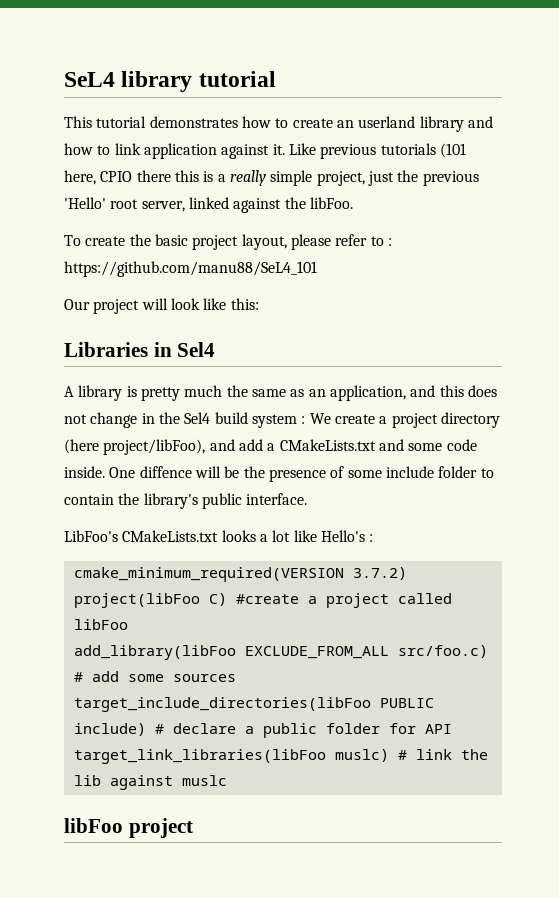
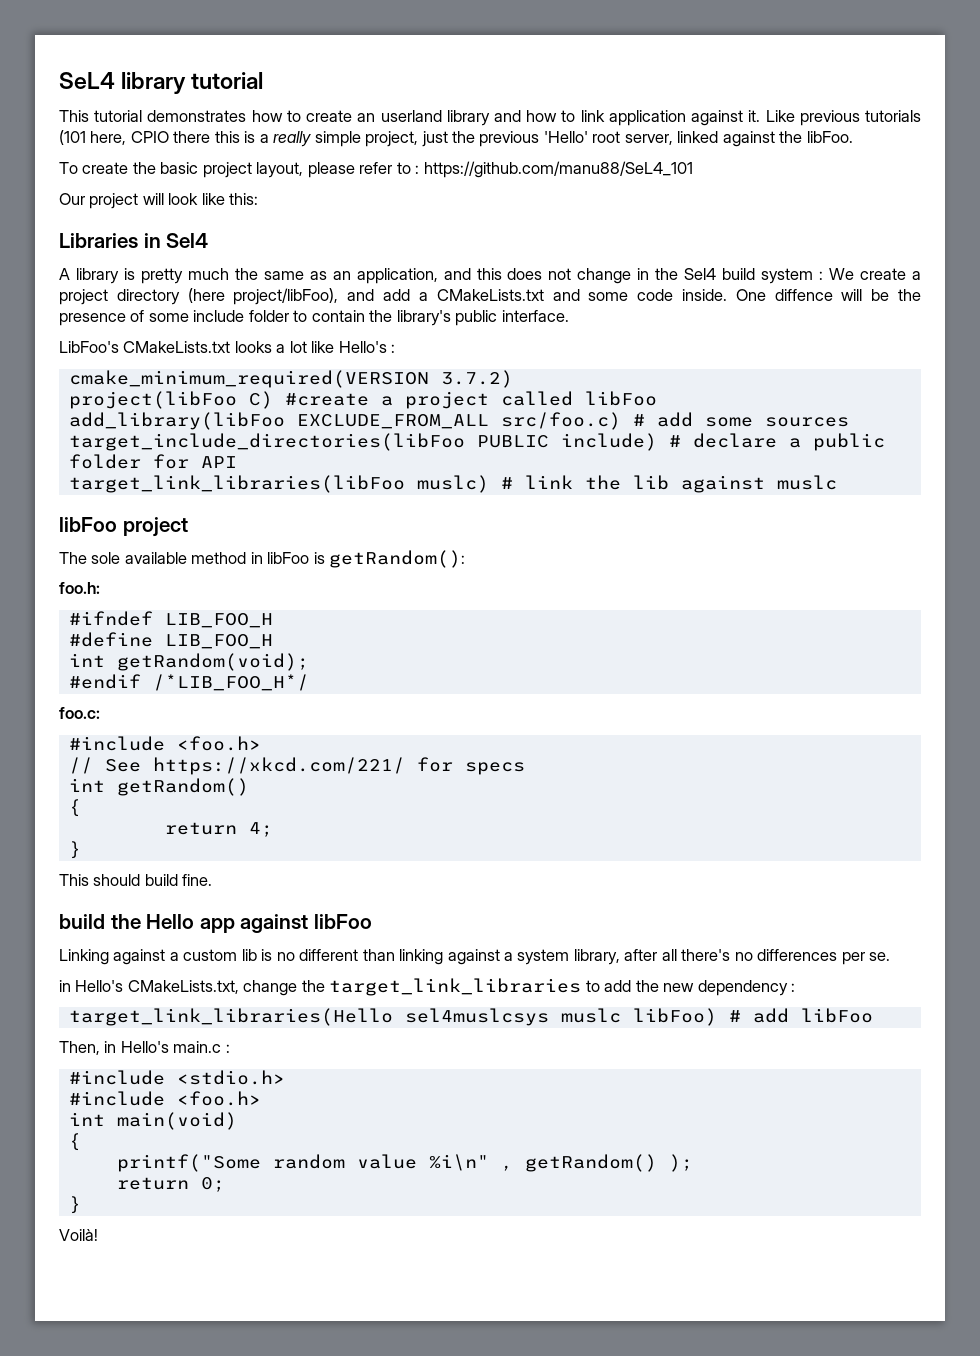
(193, 828) none -> [59,550,466,568] [59,582,100,594] [68,611,273,628] [68,632,273,649] [68,653,309,671] [68,674,309,691] [59,707,100,719] [68,736,261,751] [68,757,525,775] [68,778,249,796] [68,799,81,817] [164,822,273,837] [68,841,81,859] [59,874,213,886] [59,914,372,933] [59,949,891,965] [59,978,796,996] [68,1008,873,1026] [59,1041,230,1055] [68,1070,285,1085] [68,1091,261,1106] [68,1112,237,1130] [68,1133,81,1151] [116,1154,693,1172] [116,1177,225,1192] [68,1196,81,1214] [59,1229,98,1241] // The sole available method in libFoo is getRandom(): // foo.h: // #ifndef LIB_FOO_H // #define LIB_FOO_H // int getRandom(void); // #endif /*LIB_FOO_H*/ // foo.c: // #include <foo.h> // // See https://xkcd.com/221/ for specs // int getRandom() // { // return 4; // } // This should build fine. // build the Hello app against libFoo // Linking against a custom lib is no different than linking against a system library, after all there's no differences per se. // in Hello's CMakeLists.txt, change the target_link_libraries to add the new dependency : // target_link_libraries(Hello sel4muslcsys muslc libFoo) # add libFoo // Then, in Hello's main.c : // #include <stdio.h> // #include <foo.h> // int main(void) // { // printf("Some random value %i\n" , getRandom() ); // return 0; // } // Voilà!

